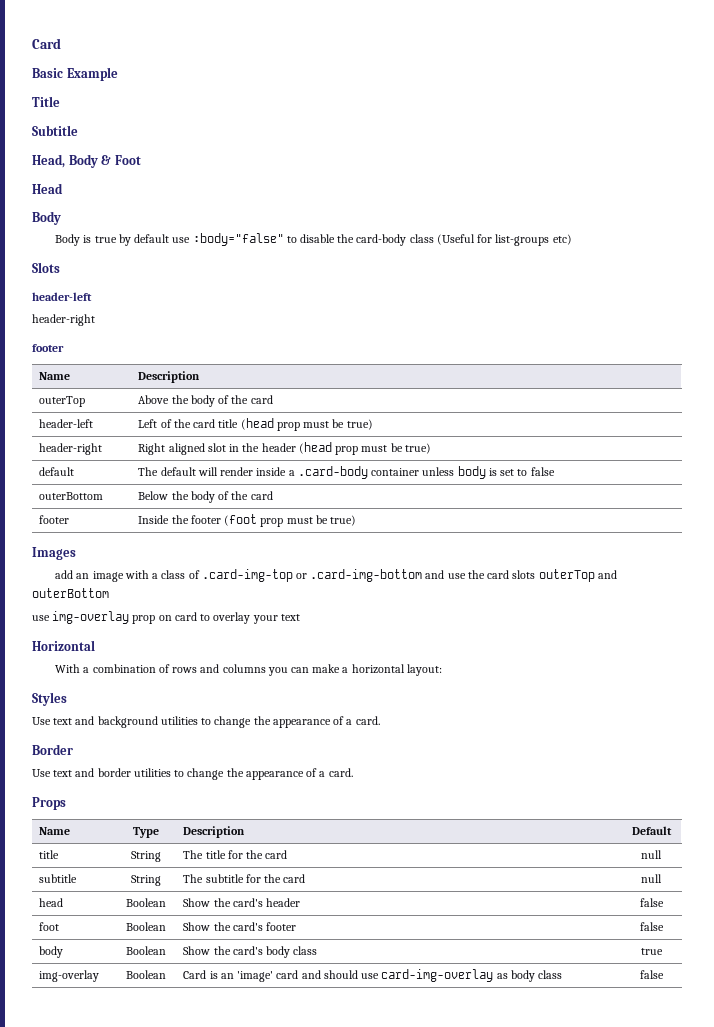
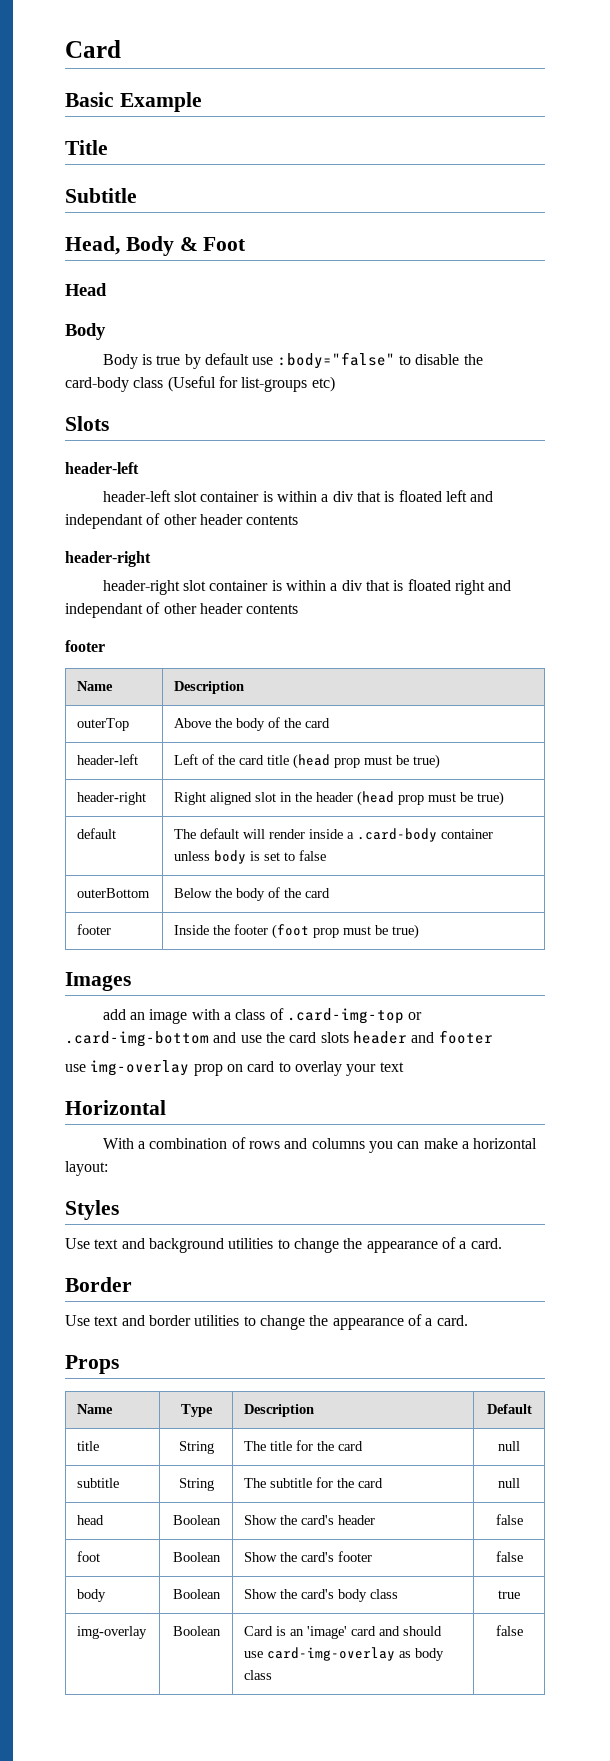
[32,314,95,326] header-right -> [102,490,494,502] [65,513,299,529] [65,551,151,567] [102,579,512,595] [65,602,299,618] header-left slot container is within a div that is floated left and independant of other header contents // header-right // header-right slot container is within a div that is floated right and independant of other header contents
[538,569,617,582] [32,588,109,598] outerTop and outerBottom -> [352,1030,493,1044] header and footer

